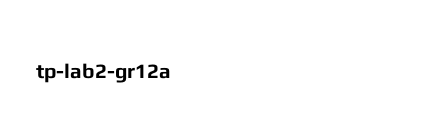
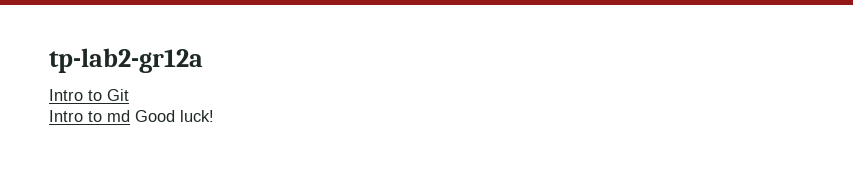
(171, 73) none -> [49,89,129,101] [49,110,214,122] // Intro to Git // Intro to md Good luck!

